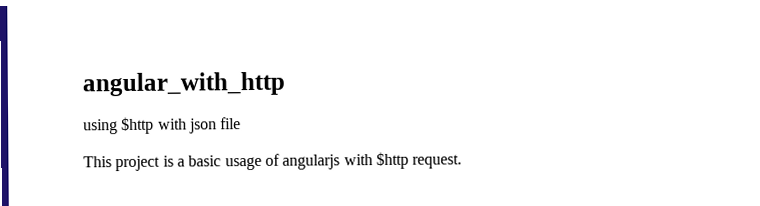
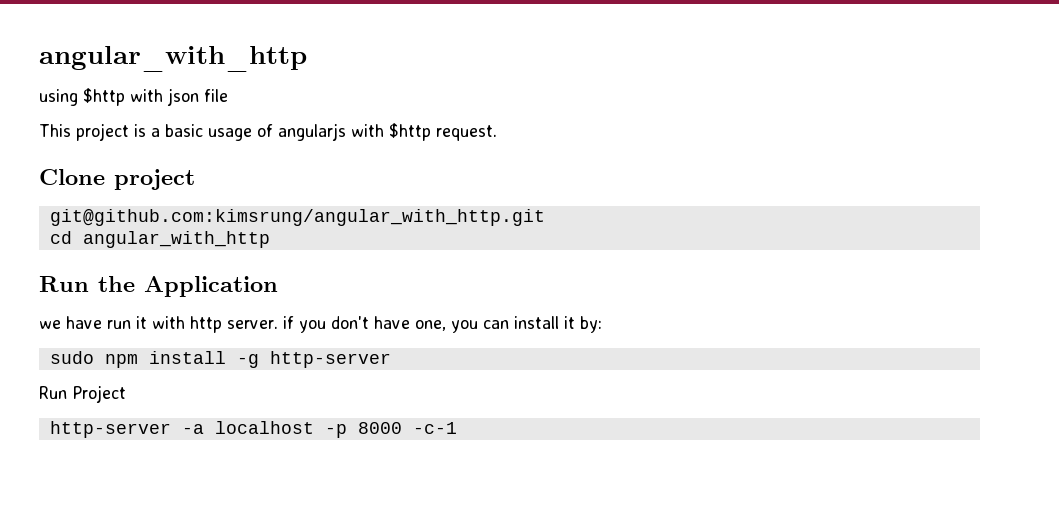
(463, 161) none -> [39,169,195,190] [49,209,545,226] [49,231,270,248] [39,276,278,297] [39,316,602,333] [49,351,391,368] [39,385,126,403] [49,421,457,438] // Clone project // git@github.com:kimsrung/angular_with_http.git // cd angular_with_http // Run the Application // we have run it with http server. if you don't have one, you can install it by: // sudo npm install -g http-server // Run Project // http-server -a localhost -p 8000 -c-1

